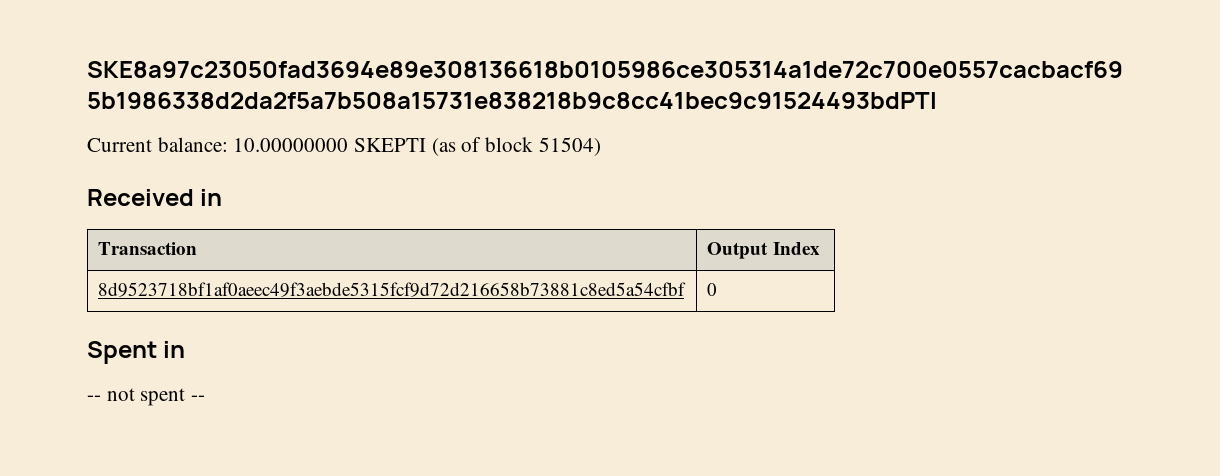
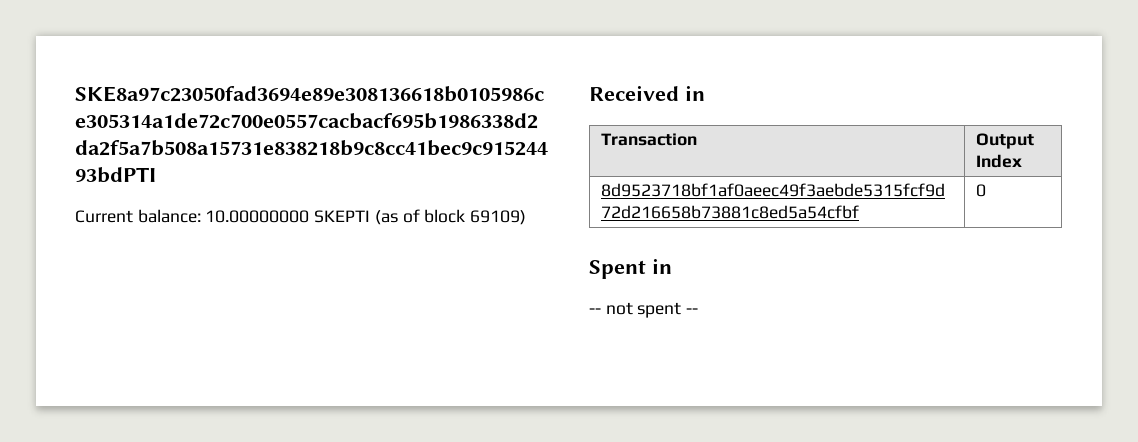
[538,137,601,156] 51504) -> [470,210,527,225] 69109)

